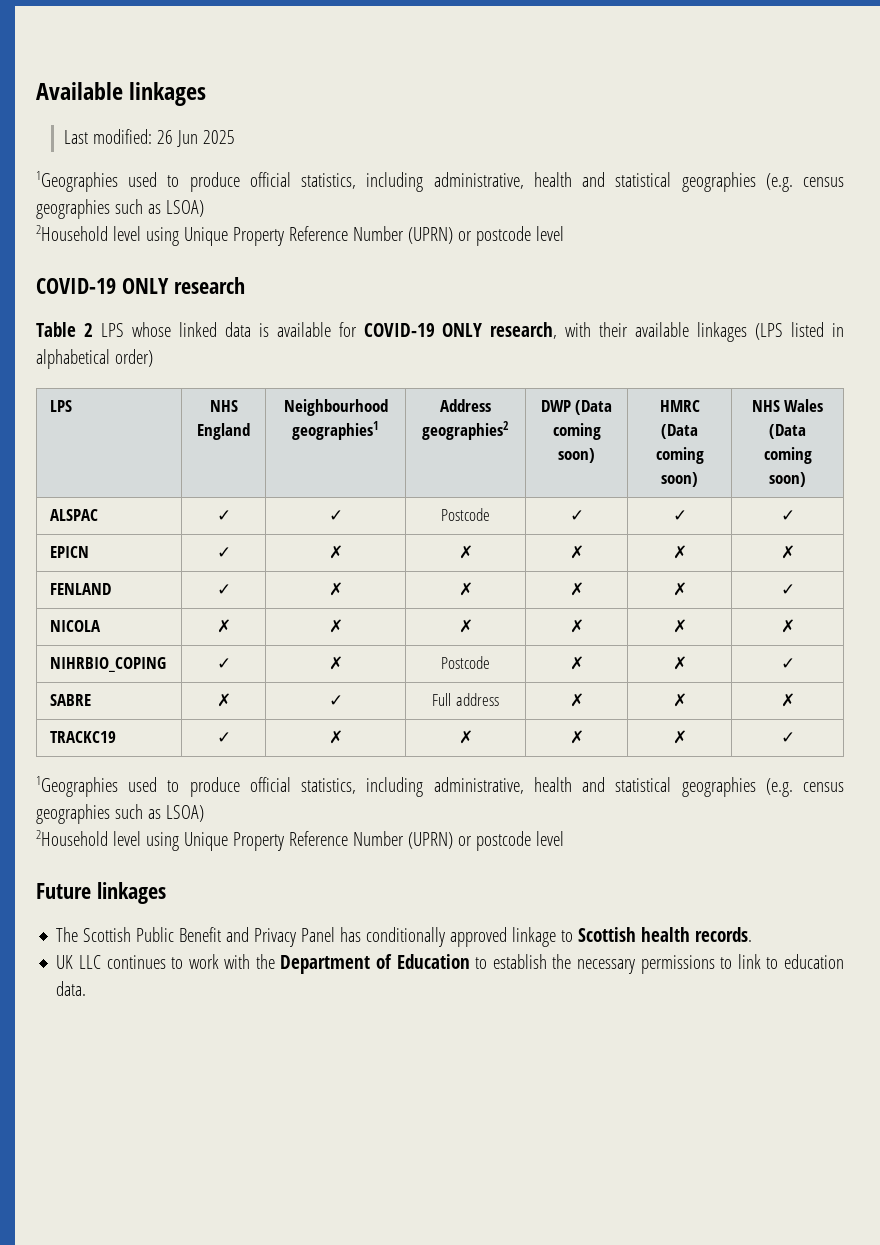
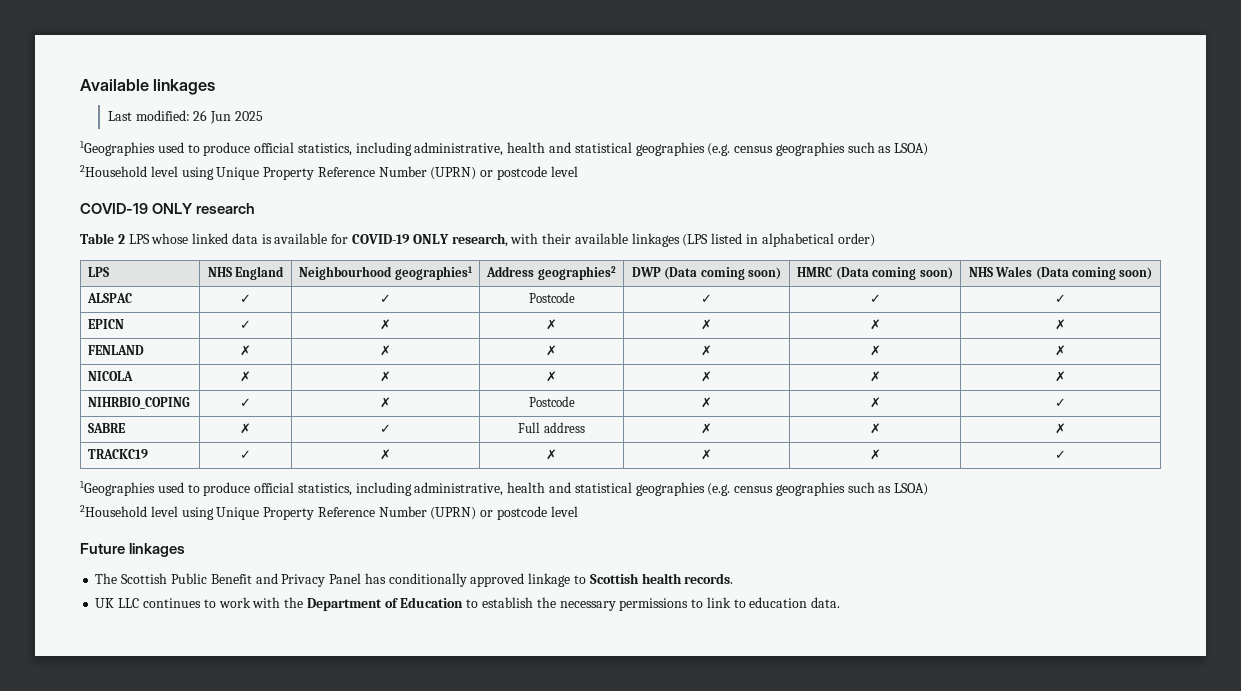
[216,584,231,595] [328,582,343,596] [458,582,473,596] [569,582,584,596] [672,582,687,596] [780,584,795,595] ✓ | ✗ | ✗ | ✗ | ✗ | ✓ -> [240,345,251,356] [380,345,391,356] [546,345,557,356] [701,345,712,356] [869,345,881,356] [1055,345,1066,356] ✗ | ✗ | ✗ | ✗ | ✗ | ✗

